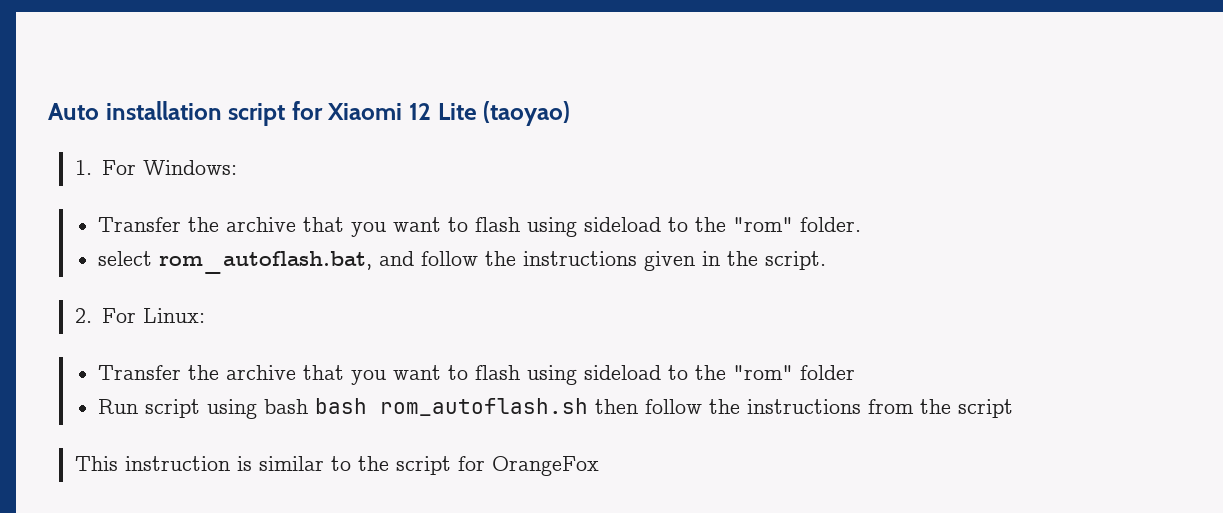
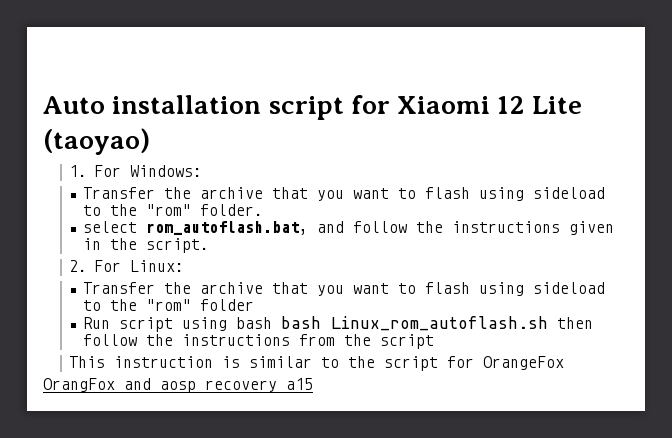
[380,398,589,416] rom_autoflash.sh -> [330,316,548,331] Linux_rom_autoflash.sh
(599, 466) none -> [43,378,313,393] // OrangFox and aosp recovery a15

